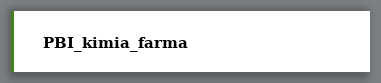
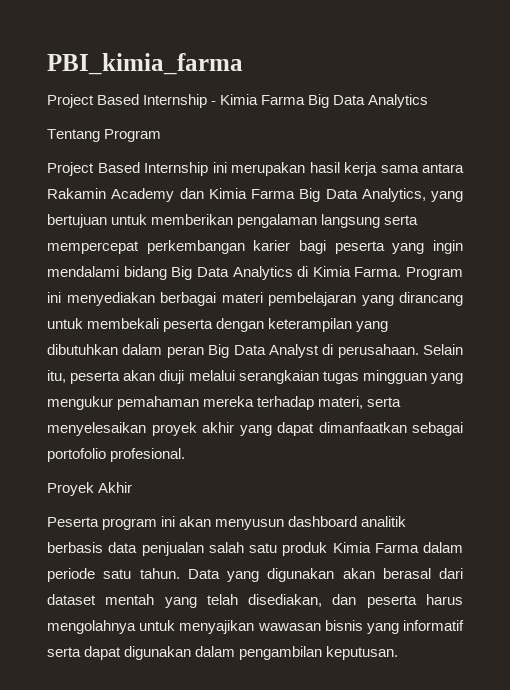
(188, 44) none -> [47,94,429,108] [47,129,162,142] [47,162,464,176] [47,188,463,202] [47,214,419,228] [47,240,464,254] [47,266,463,280] [47,292,463,306] [47,318,389,332] [47,344,463,358] [47,370,463,384] [47,396,402,410] [47,422,463,436] [47,448,186,462] [47,482,133,496] [47,516,407,530] [47,542,463,556] [47,568,463,582] [47,594,463,608] [47,620,465,634] [47,646,399,660] // Project Based Internship - Kimia Farma Big Data Analytics // Tentang Program // Project Based Internship ini merupakan hasil kerja sama antara Rakamin Academy dan Kimia Farma Big Data Analytics, yang bertujuan untuk memberikan pengalaman langsung serta mempercepat perkembangan karier bagi peserta yang ingin mendalami bidang Big Data Analytics di Kimia Farma. Program ini menyediakan berbagai materi pembelajaran yang dirancang untuk membekali peserta dengan keterampilan yang dibutuhkan dalam peran Big Data Analyst di perusahaan. Selain itu, peserta akan diuji melalui serangkaian tugas mingguan yang mengukur pemahaman mereka terhadap materi, serta menyelesaikan proyek akhir yang dapat dimanfaatkan sebagai portofolio profesional. // Proyek Akhir // Peserta program ini akan menyusun dashboard analitik berbasis data penjualan salah satu produk Kimia Farma dalam periode satu tahun. Data yang digunakan akan berasal dari dataset mentah yang telah disediakan, dan peserta harus mengolahnya untuk menyajikan wawasan bisnis yang informatif serta dapat digunakan dalam pengambilan keputusan.

